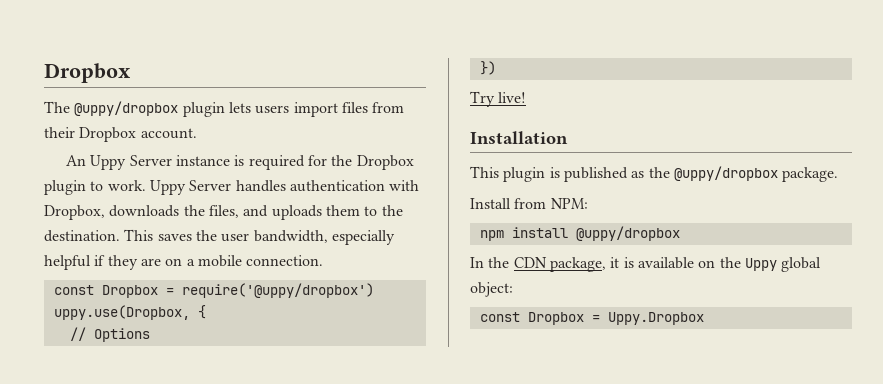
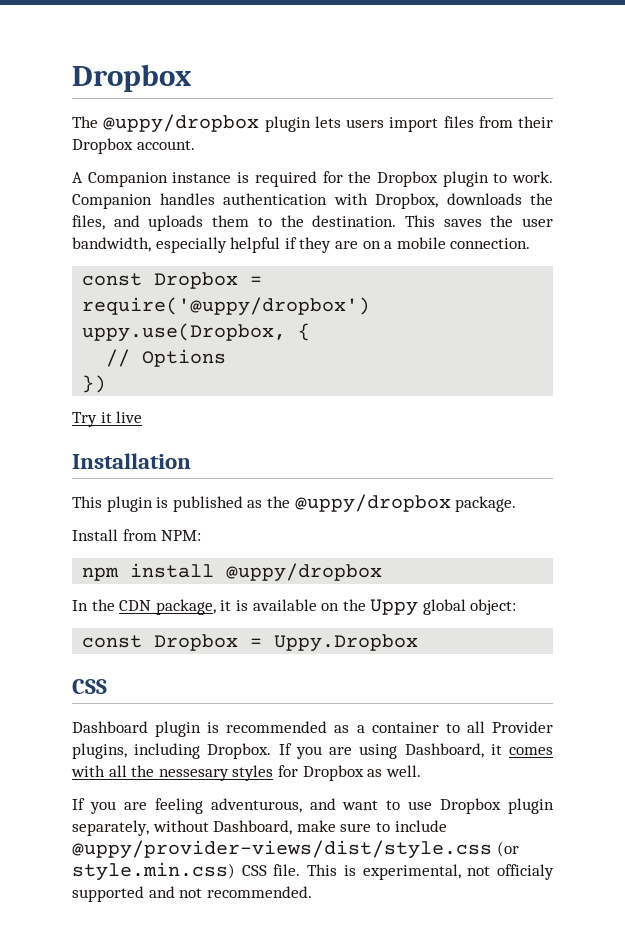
[65,155,172,170] An Uppy Server -> [72,172,168,187] A Companion
[149,180,232,195] Uppy Server -> [72,194,152,209] Companion
[498,92,527,103] live! -> [100,411,143,423] it live
(704, 318) none -> [72,679,107,694] [72,721,553,737] [72,743,553,759] [71,765,421,781] [72,798,554,814] [72,820,447,836] [72,840,519,859] [72,862,554,881] [72,886,312,902] // CSS // Dashboard plugin is recommended as a container to all Provider plugins, including Dropbox. If you are using Dashboard, it comes with all the nessesary styles for Dropbox as well. // If you are feeling adventurous, and want to use Dropbox plugin separately, without Dashboard, make sure to include @uppy/provider-views/dist/style.css (or style.min.css) CSS file. This is experimental, not officialy supported and not recommended.

